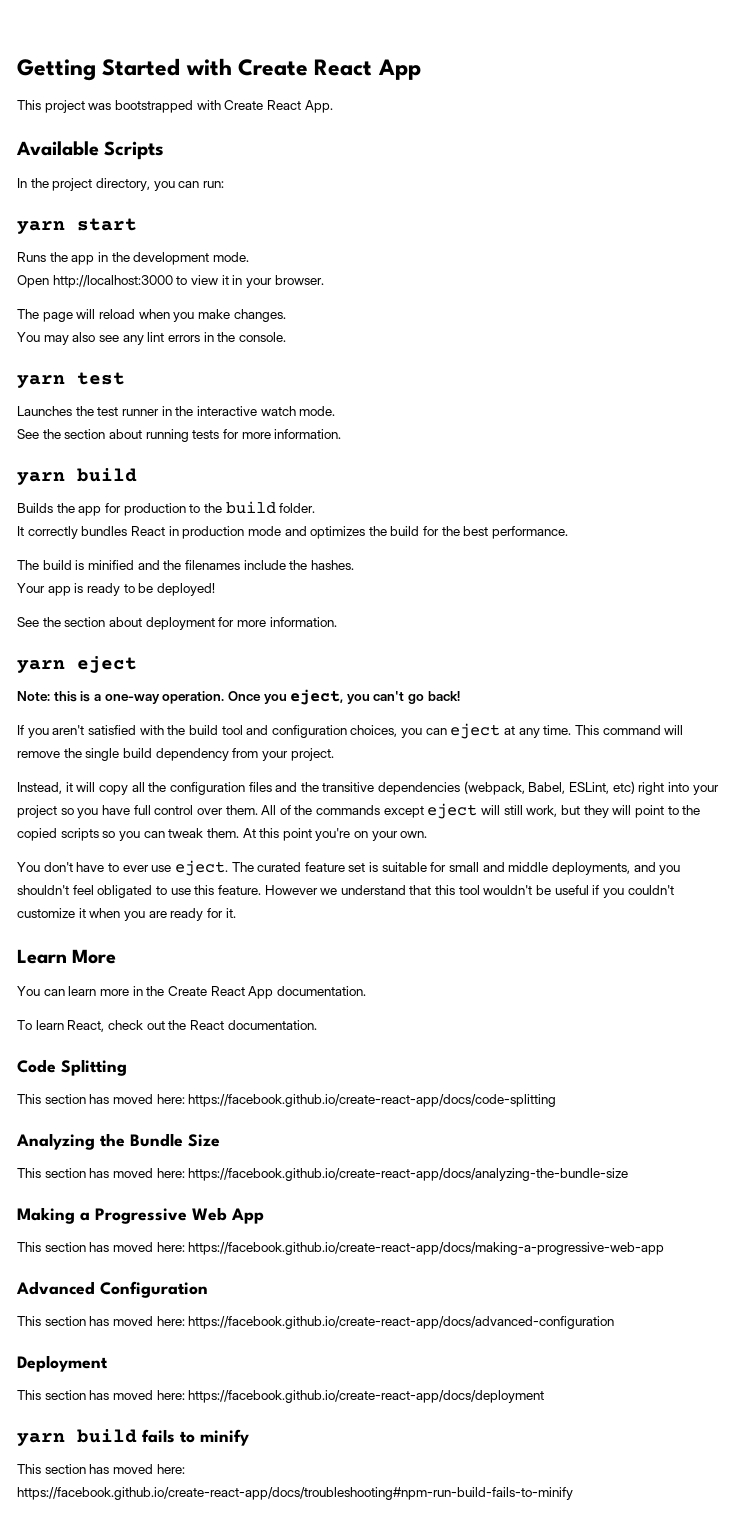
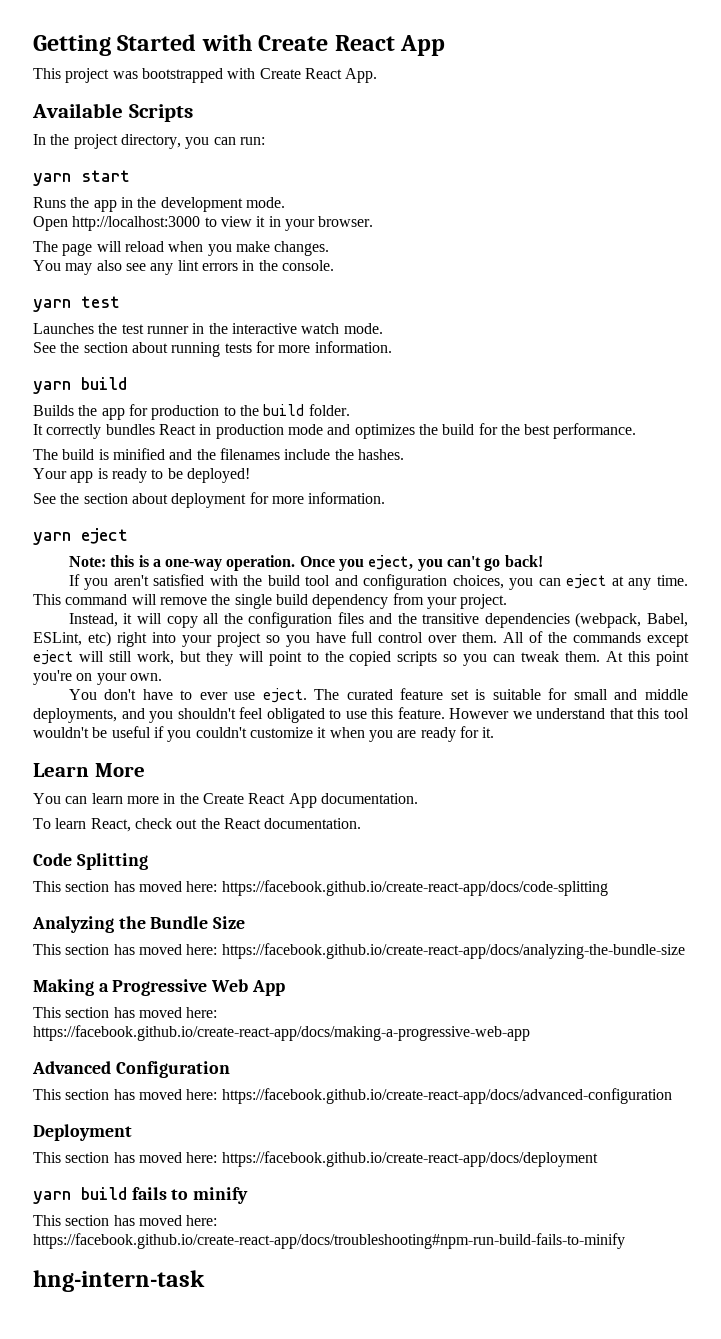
(573, 1493) none -> [33,1270,205,1292] // hng-intern-task

